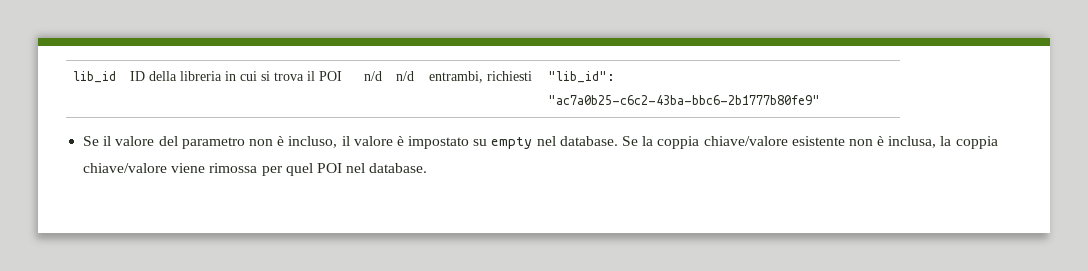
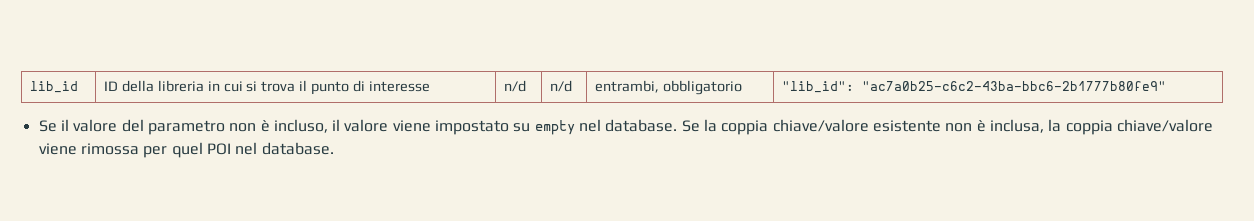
[318,71,342,81] POI -> [311,80,431,95] punto di interesse
[486,71,532,81] richiesti -> [662,80,742,95] obbligatorio
[396,136,404,146] è -> [392,120,431,132] viene

